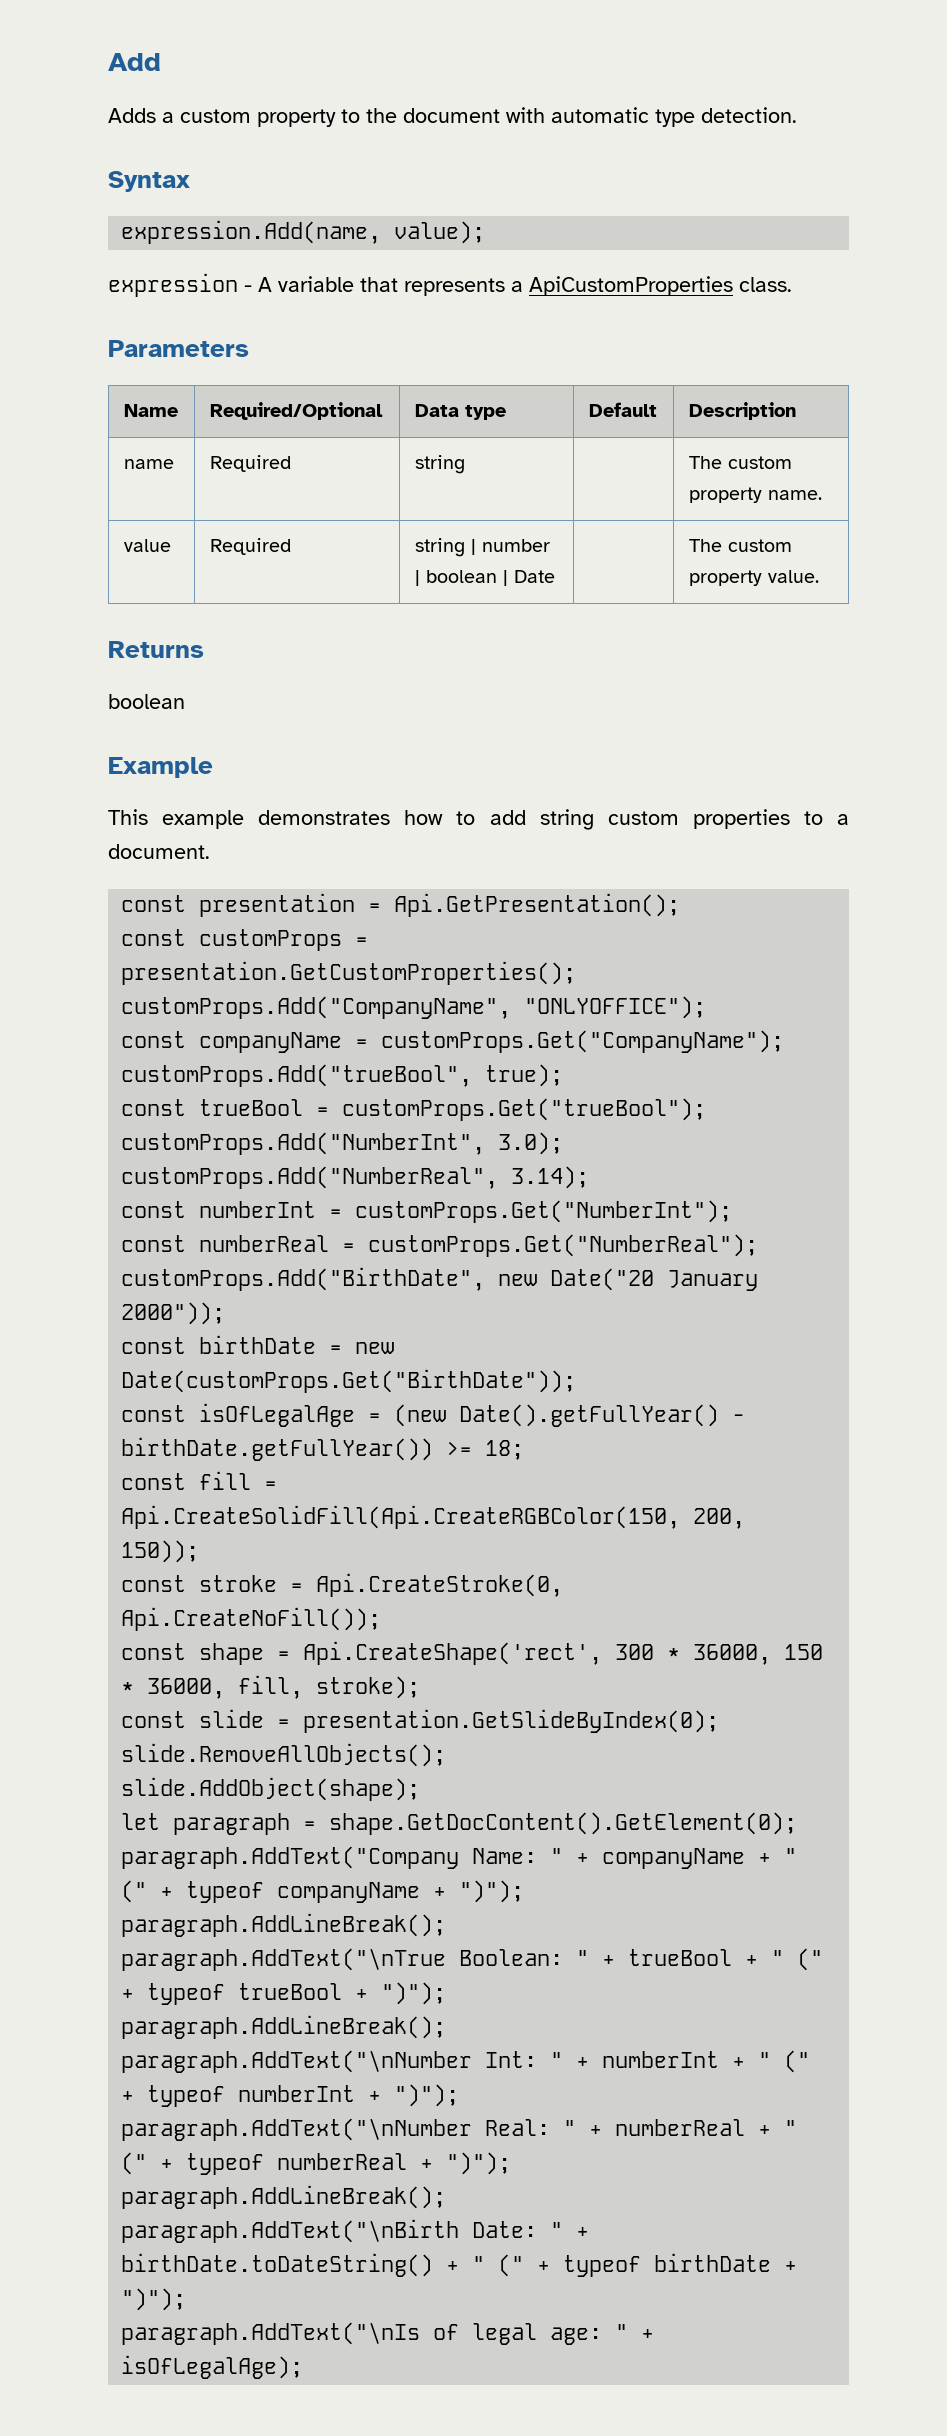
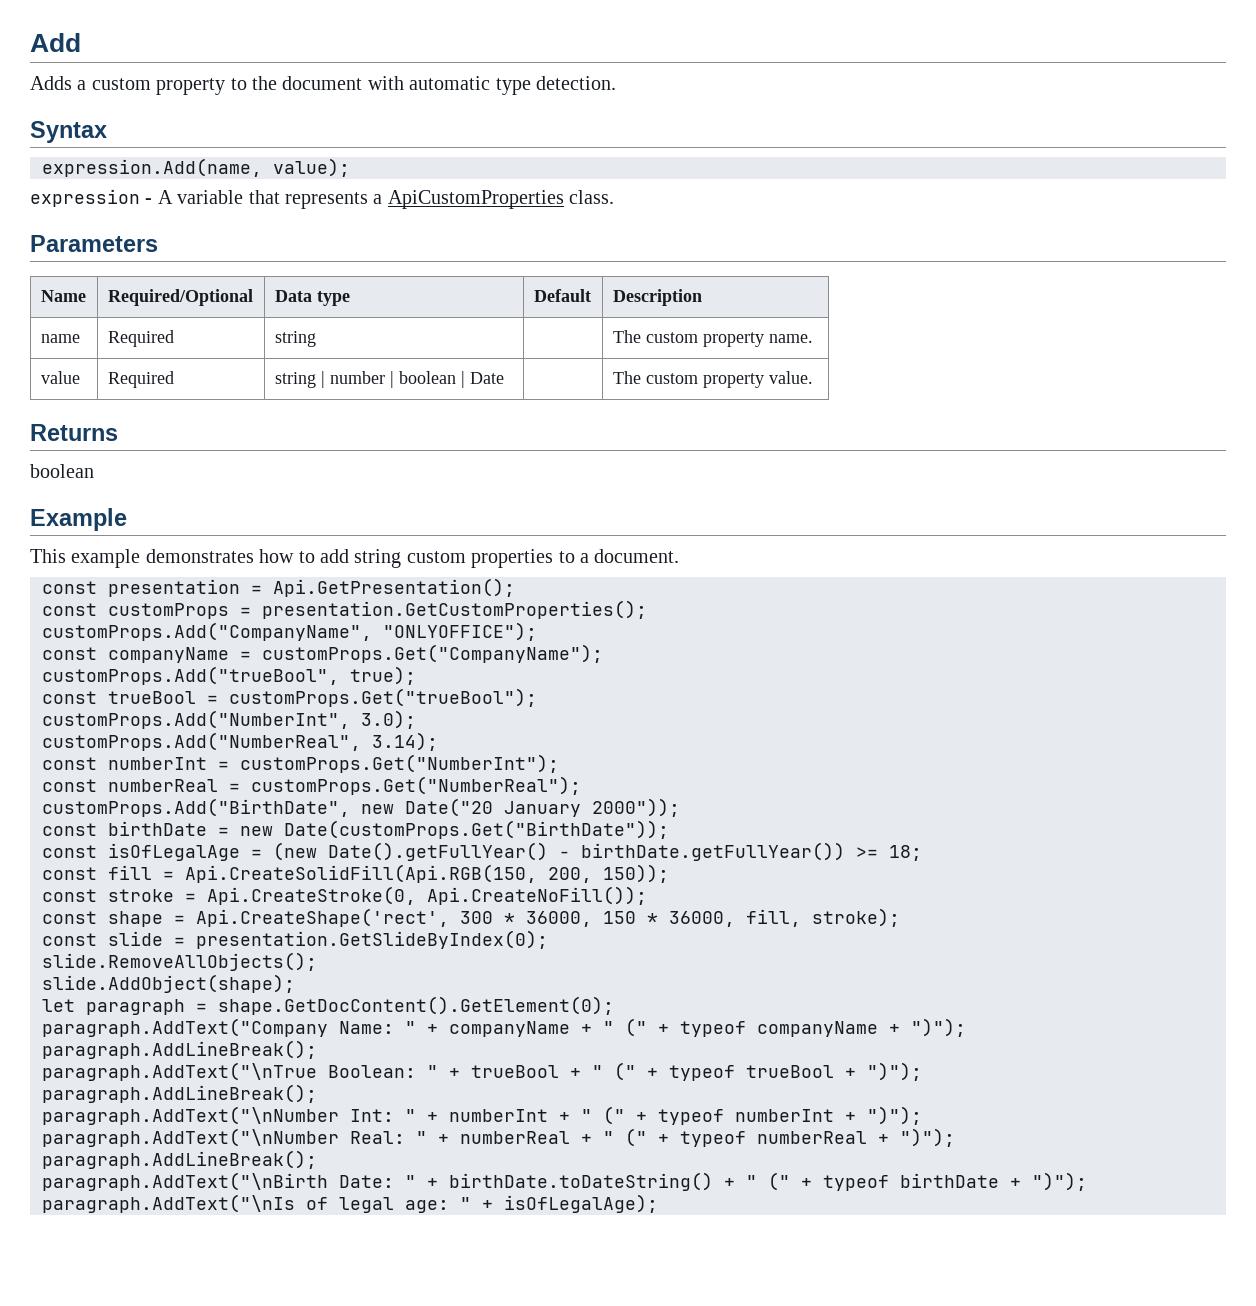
[121,1505,681,1529] Api.CreateSolidFill(Api.CreateRGBColor(150, -> [185,864,537,883] Api.CreateSolidFill(Api.RGB(150,

